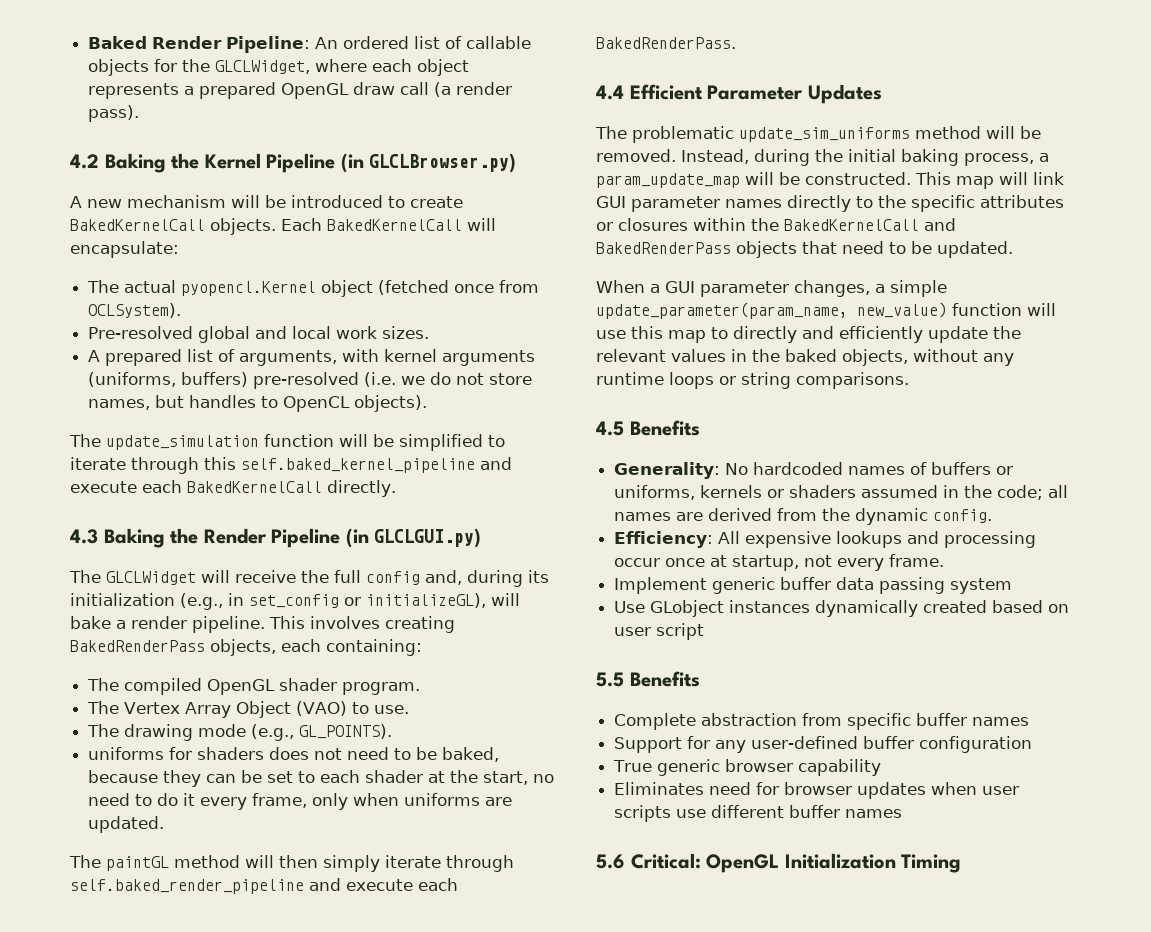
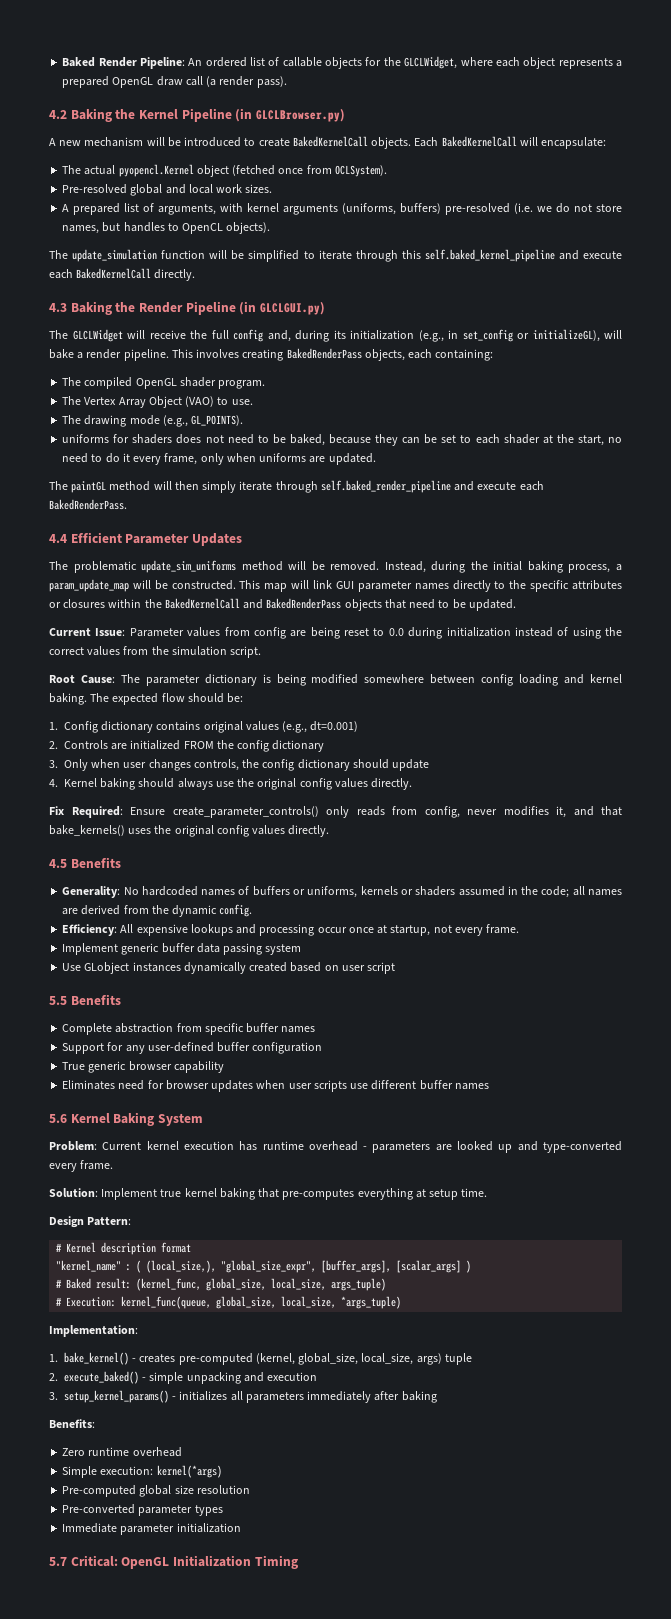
[596,280,947,297] [596,302,1056,319] [596,326,1021,343] [596,349,1014,366] [596,372,909,389] When a GUI parameter changes, a simple update_parameter(param_name, new_value) function will use this map to directly and efficiently update the relevant values in the baked objects, without any runtime loops or string comparisons. -> [49,627,622,639] [49,646,262,658] [49,674,622,686] [49,693,244,705] [49,721,359,733] [49,740,325,752] [49,759,430,771] [49,778,413,790] [49,806,622,818] [49,825,330,837] Current Issue: Parameter values from config are being reset to 0.0 during initialization instead of using the correct values from the simulation script. // Root Cause: The parameter dictionary is being modified somewhere between config loading and kernel baking. The expected flow should be: // 1. Config dictionary contains original values (e.g., dt=0.001) // 2. Controls are initialized FROM the config dictionary // 3. Only when user changes controls, the config dictionary should update // 4. Kernel baking should always use the original config values directly. // Fix Required: Ensure create_parameter_controls() only reads from config, never modifies it, and that bake_kernels() uses the original config values directly.
(625, 861) none -> [70,1112,203,1126] [49,1141,623,1153] [49,1160,114,1172] [49,1188,488,1200] [49,1216,132,1228] [56,1242,192,1255] [56,1260,472,1273] [56,1278,387,1291] [56,1296,402,1309] [49,1325,138,1337] [49,1352,472,1365] [49,1371,318,1384] [49,1390,437,1403] [49,1419,95,1428] [62,1447,182,1457] [62,1465,222,1478] [62,1485,250,1497] [62,1504,223,1516] [62,1523,241,1535] [49,1557,67,1566] Kernel Baking System // Problem: Current kernel execution has runtime overhead - parameters are looked up and type-converted every frame. // Solution: Implement true kernel baking that pre-computes everything at setup time. // Design Pattern: // # Kernel description format // "kernel_name" : ( (local_size,), "global_size_expr", [buffer_args], [scalar_args] ) // # Baked result: (kernel_func, global_size, local_size, args_tuple) // # Execution: kernel_func(queue, global_size, local_size, *args_tuple) // Implementation: // 1. bake_kernel() - creates pre-computed (kernel, global_size, local_size, args) tuple // 2. execute_baked() - simple unpacking and execution // 3. setup_kernel_params() - initializes all parameters immediately after baking // Benefits: // Zero runtime overhead // Simple execution: kernel(*args) // Pre-computed global size resolution // Pre-converted parameter types // Immediate parameter initialization // 5.7

